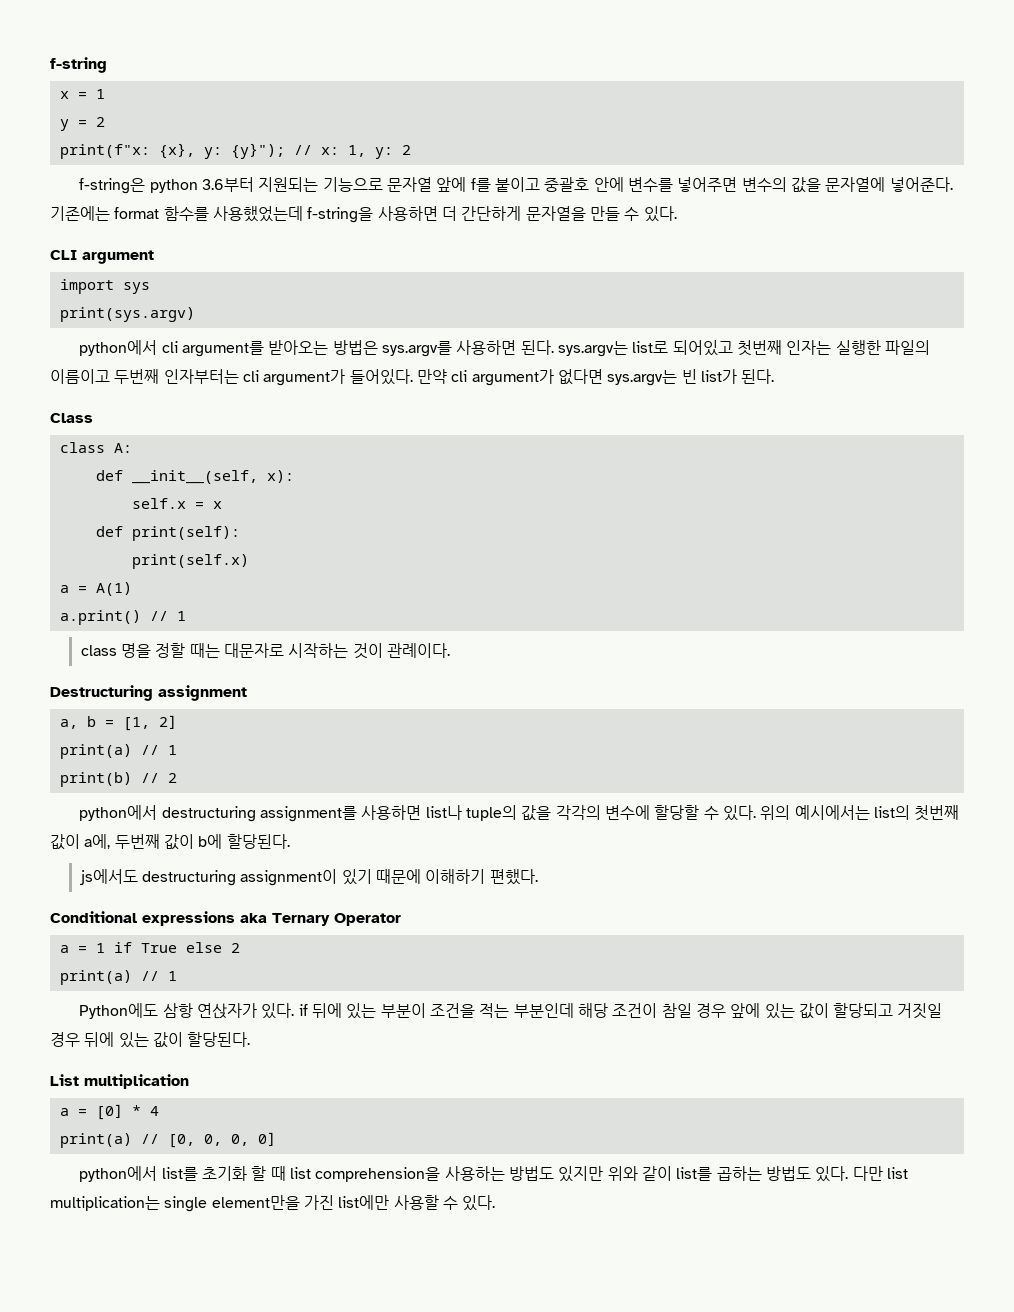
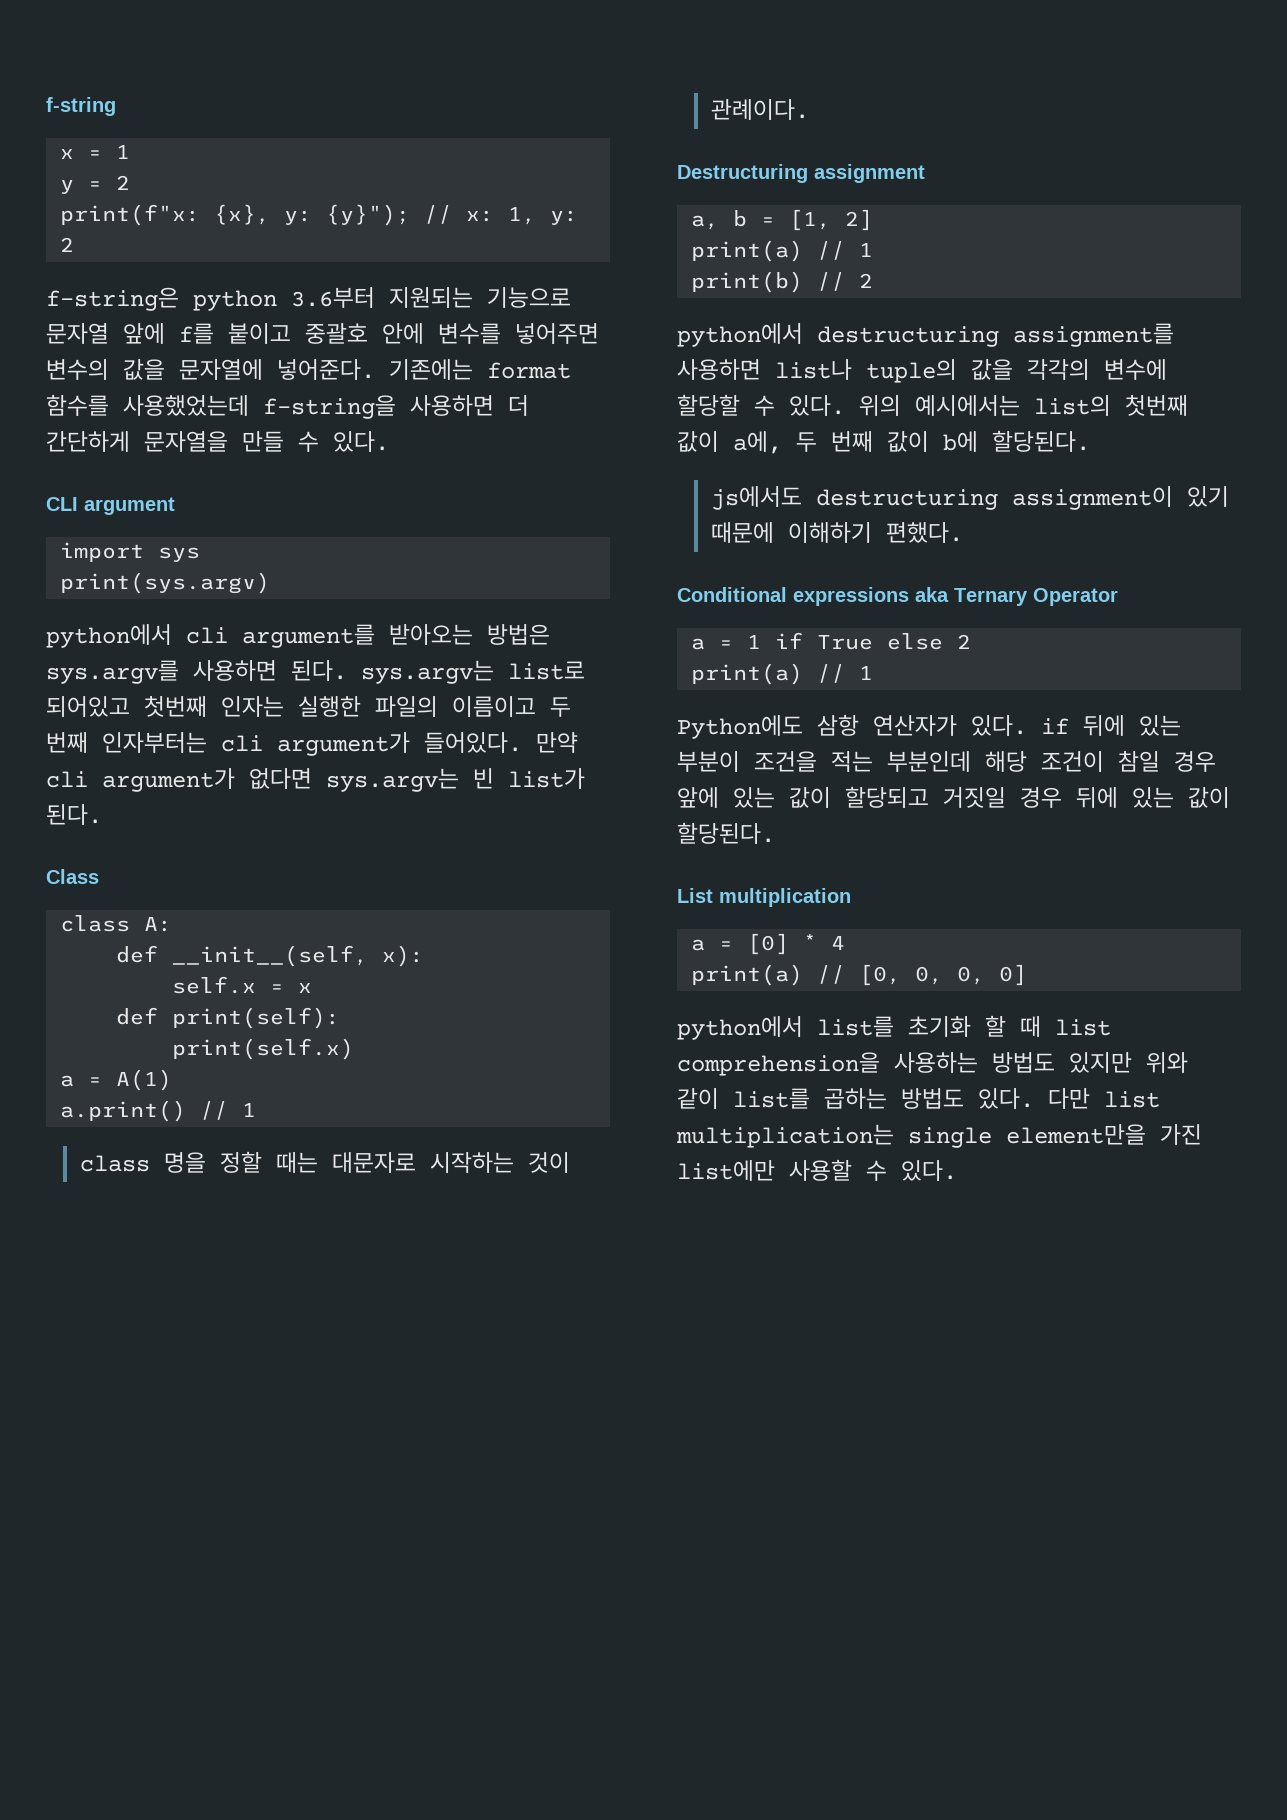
[114,369,160,384] 두번째 -> [550,697,571,717] [46,732,88,753] 두 번째
[114,834,160,849] 두번째 -> [796,431,873,452] 두 번째
[197,1003,258,1019] 연삱자가 -> [873,715,957,736] 연산자가

